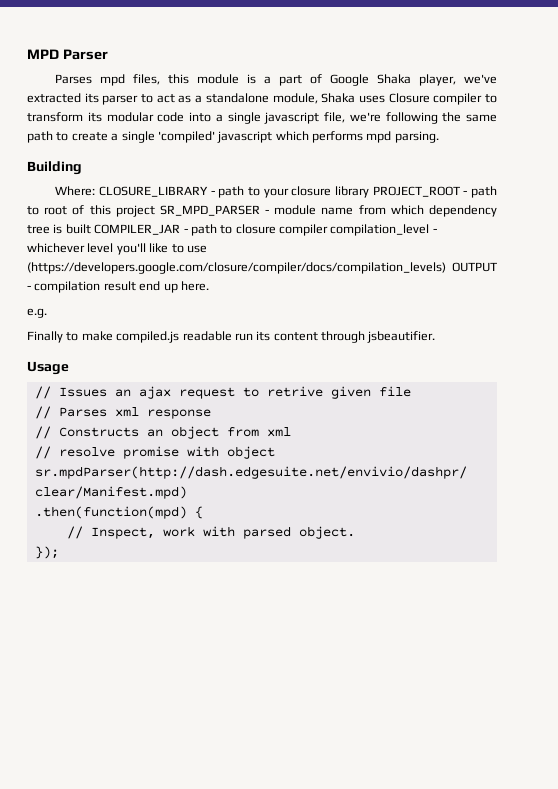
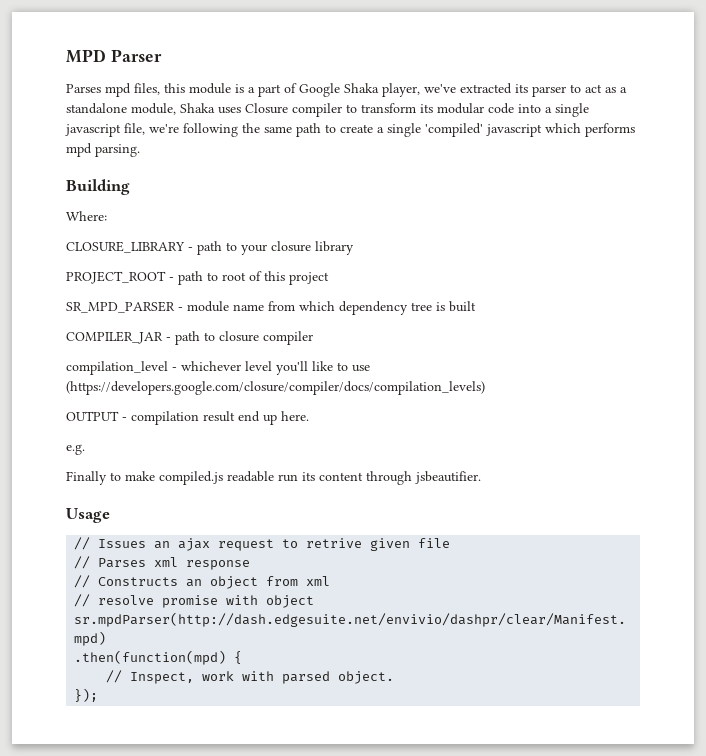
(96, 191) none -> (107, 216) //
(370, 192) none -> (354, 248) //
(155, 211) none -> (329, 278) //
(91, 229) none -> (476, 306) //
(328, 230) none -> (313, 338) //
(446, 268) none -> (485, 388) //

